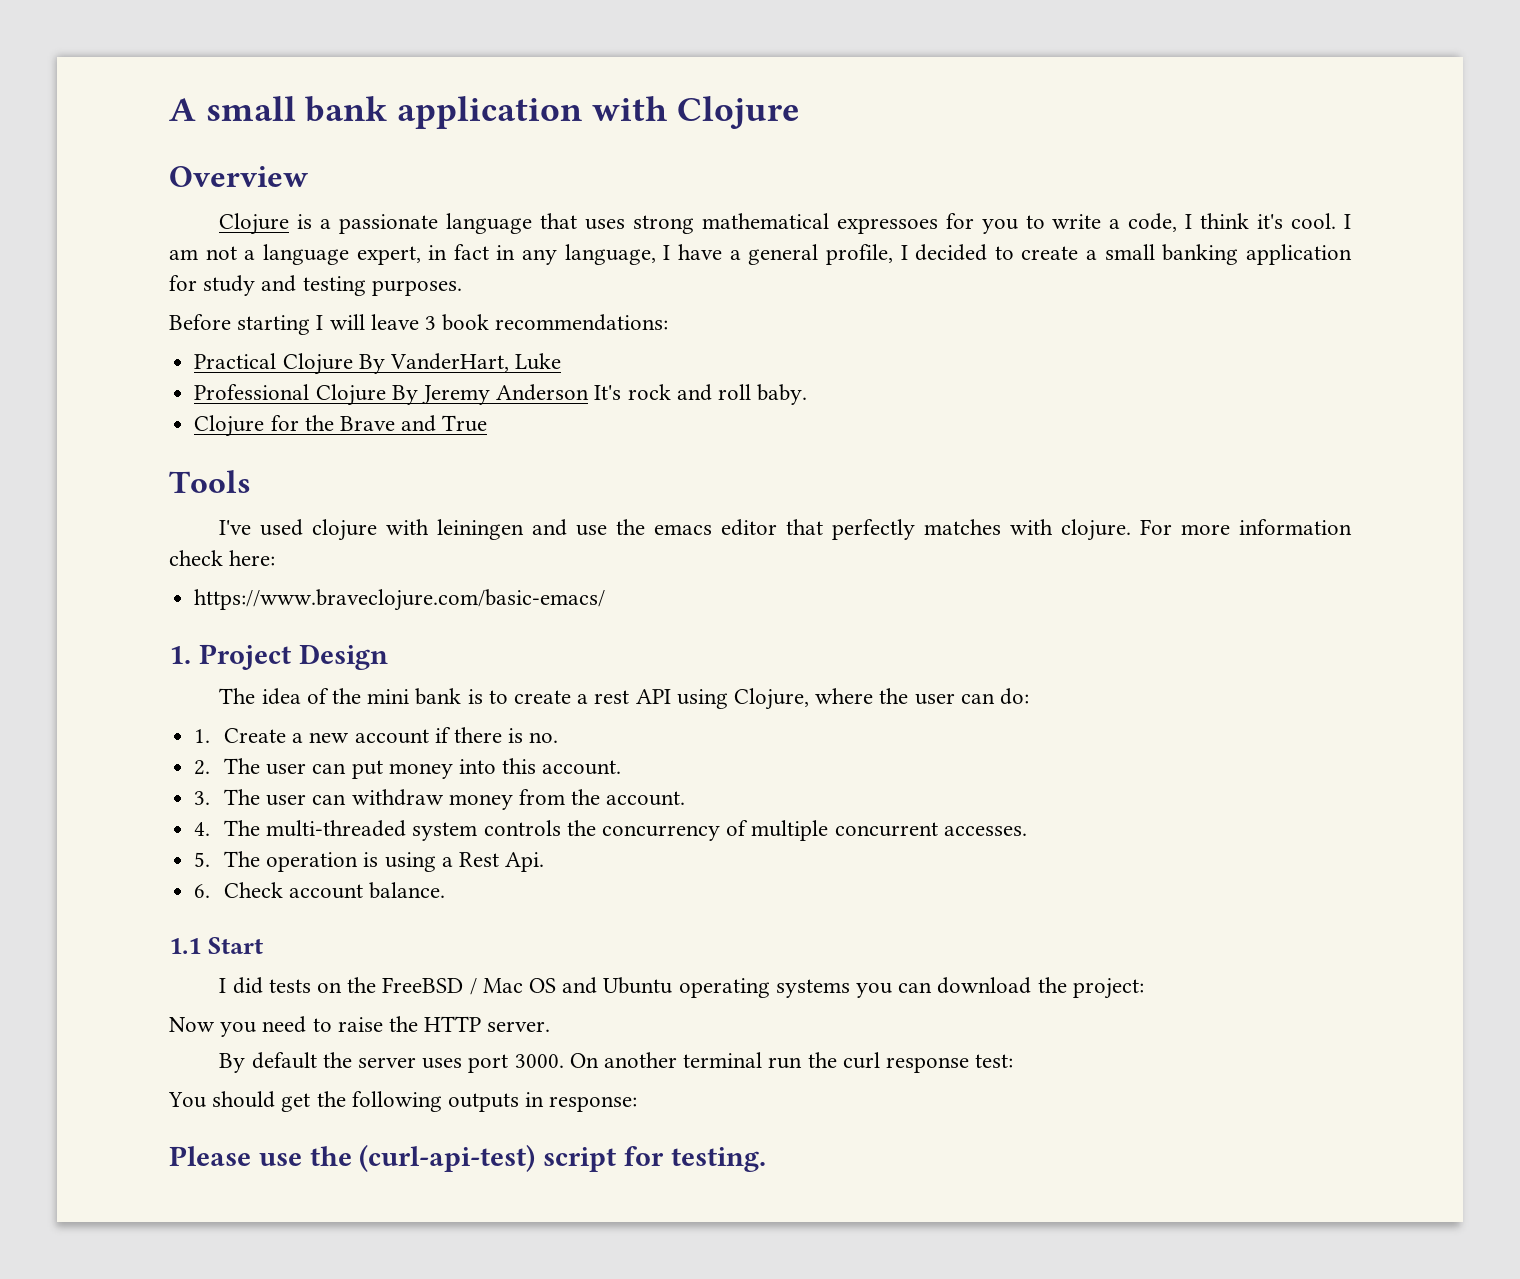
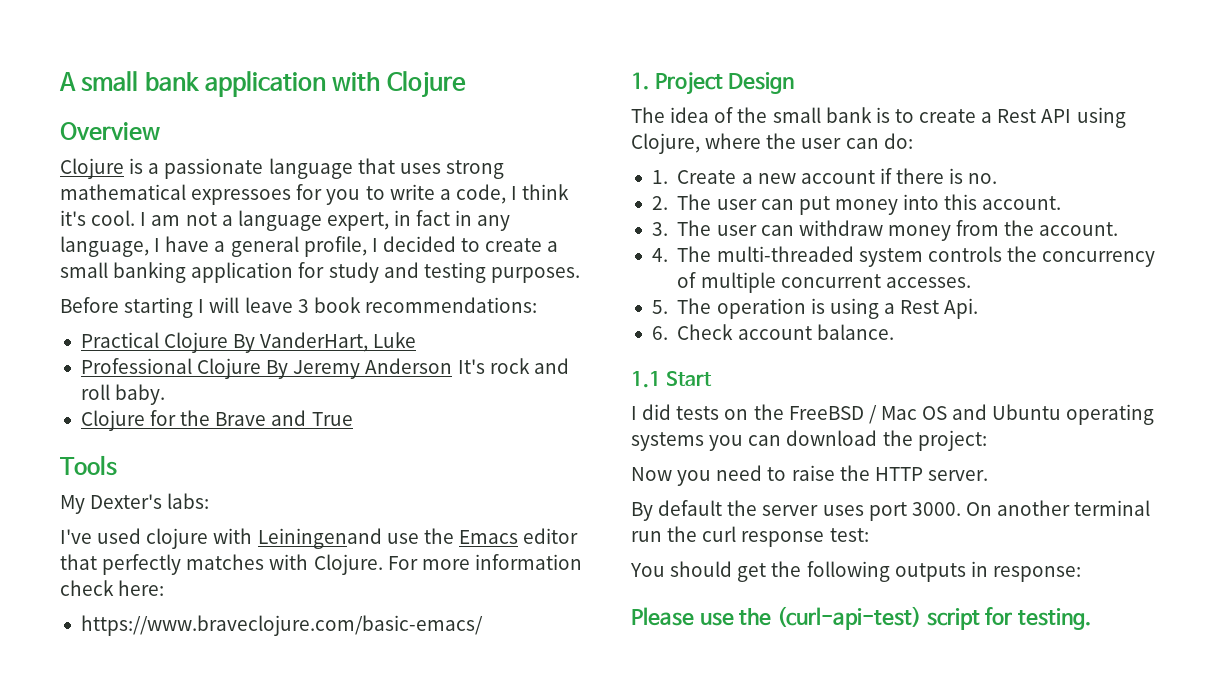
(251, 481) none -> [60,493,210,514] // My Dexter's labs:
[437,519,713,540] leiningen and use the emacs -> [257,528,518,549] Leiningenand use the Emacs
[1061,519,1132,541] clojure. -> [313,554,383,575] Clojure.
[367,689,410,704] mini -> [772,107,821,123] small
[594,690,630,704] rest -> [997,109,1037,123] Rest

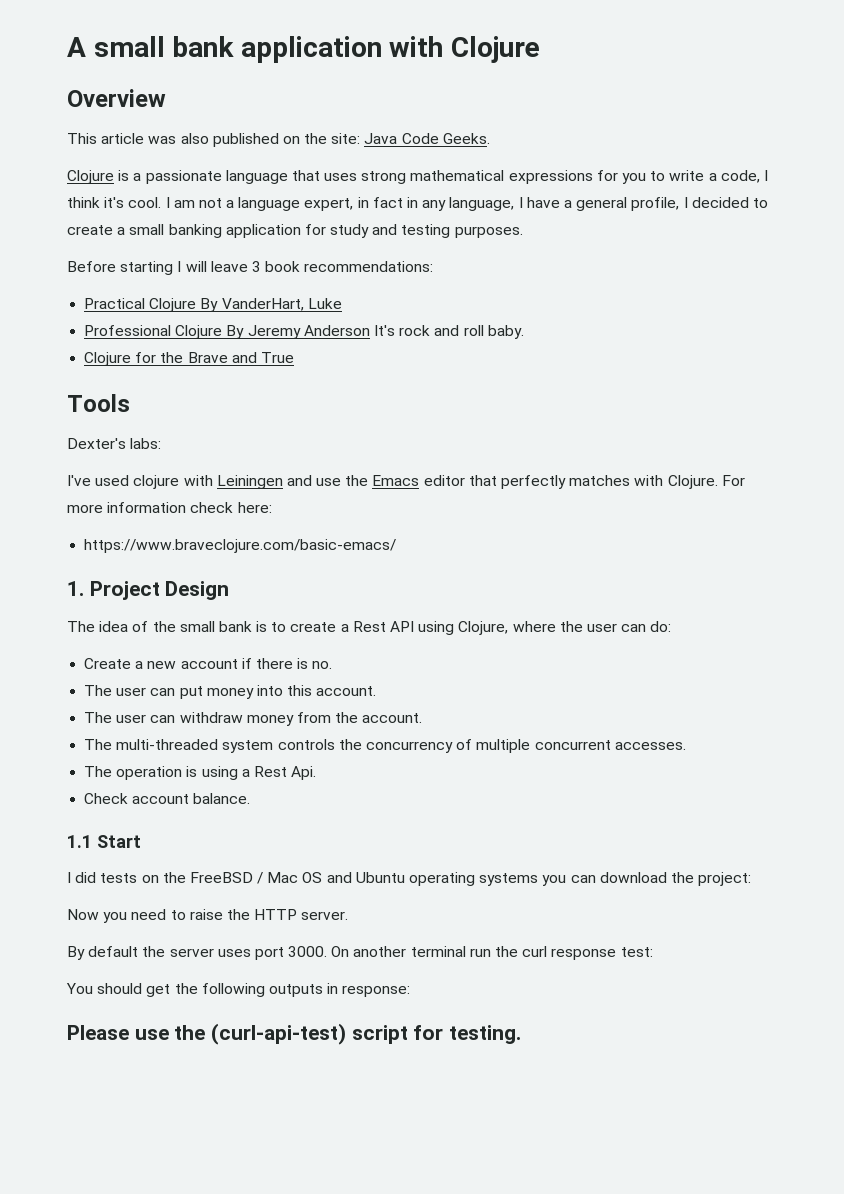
(160, 131) none -> [67,133,490,147] // This article was also published on the site: Java Code Geeks.
[191,189,292,205] expressoes -> [508,170,593,184] expressions
[60,495,85,514] My -> (130, 403) none
[257,528,382,549] Leiningenand -> [216,475,312,489] Leiningen and
[651,170,668,184] 1. -> (672, 626) none
[651,196,668,210] 2. -> (333, 665) none
[651,222,668,236] 3. -> (377, 691) none
[651,248,668,262] 4. -> (423, 718) none
[651,300,668,314] 5. -> (686, 746) none
[651,326,668,340] 6. -> (317, 773) none

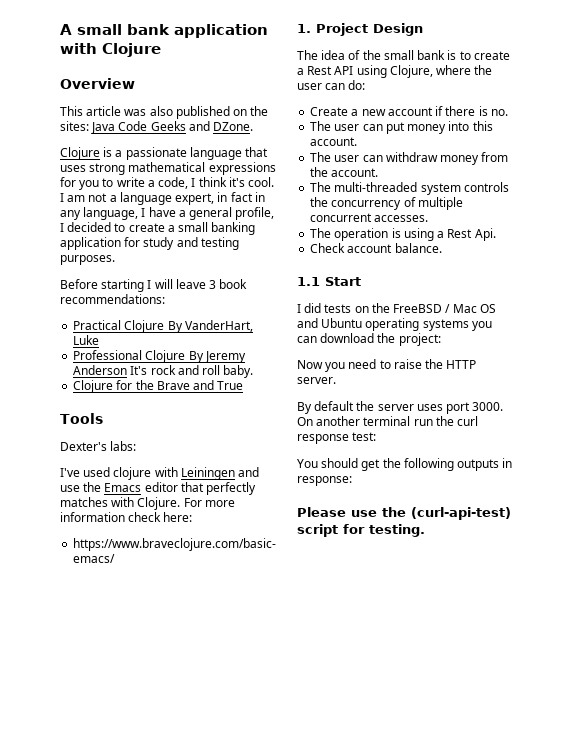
[331,133,361,144] site: -> [60,121,89,131] sites:
[442,133,490,144] Geeks. -> [150,121,254,131] Geeks and DZone.

